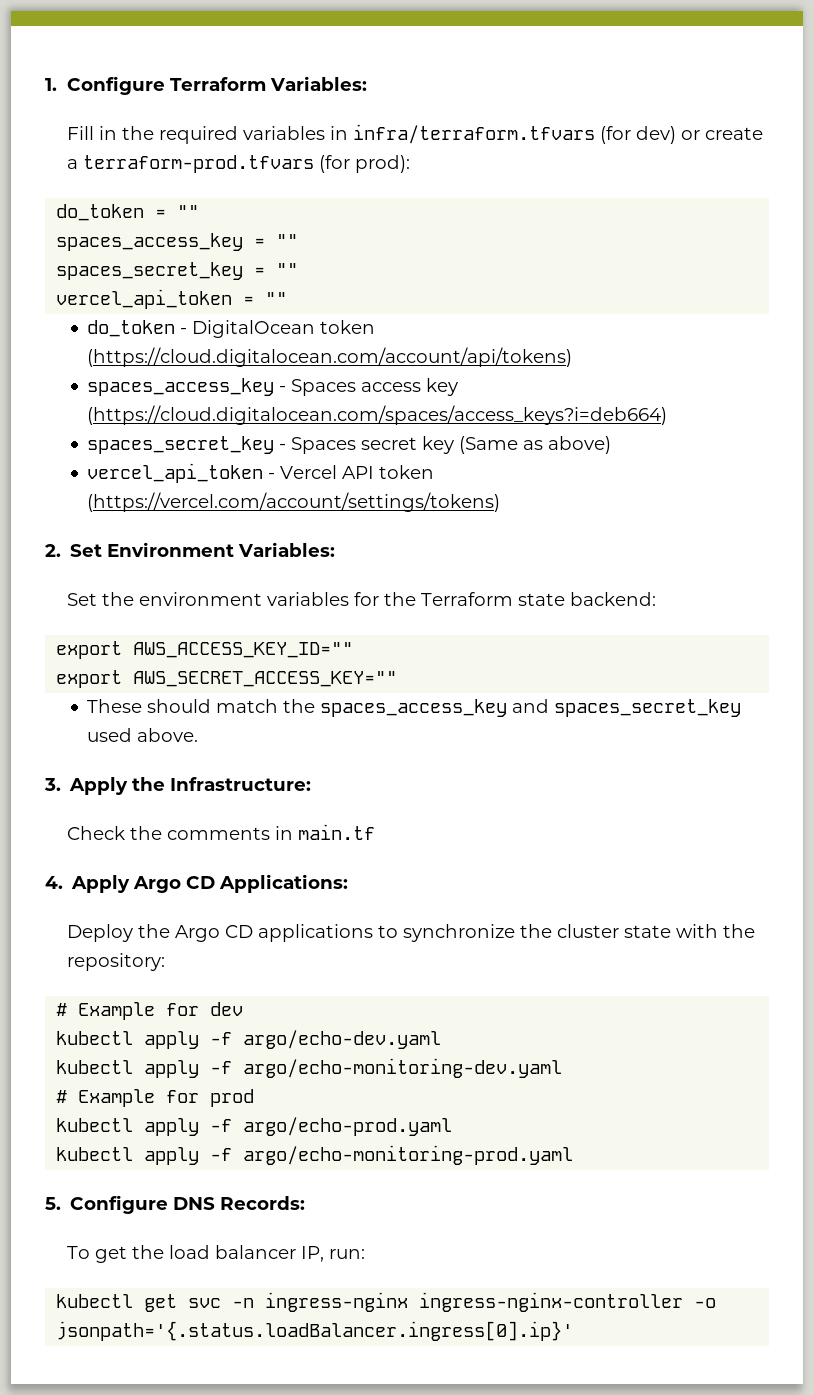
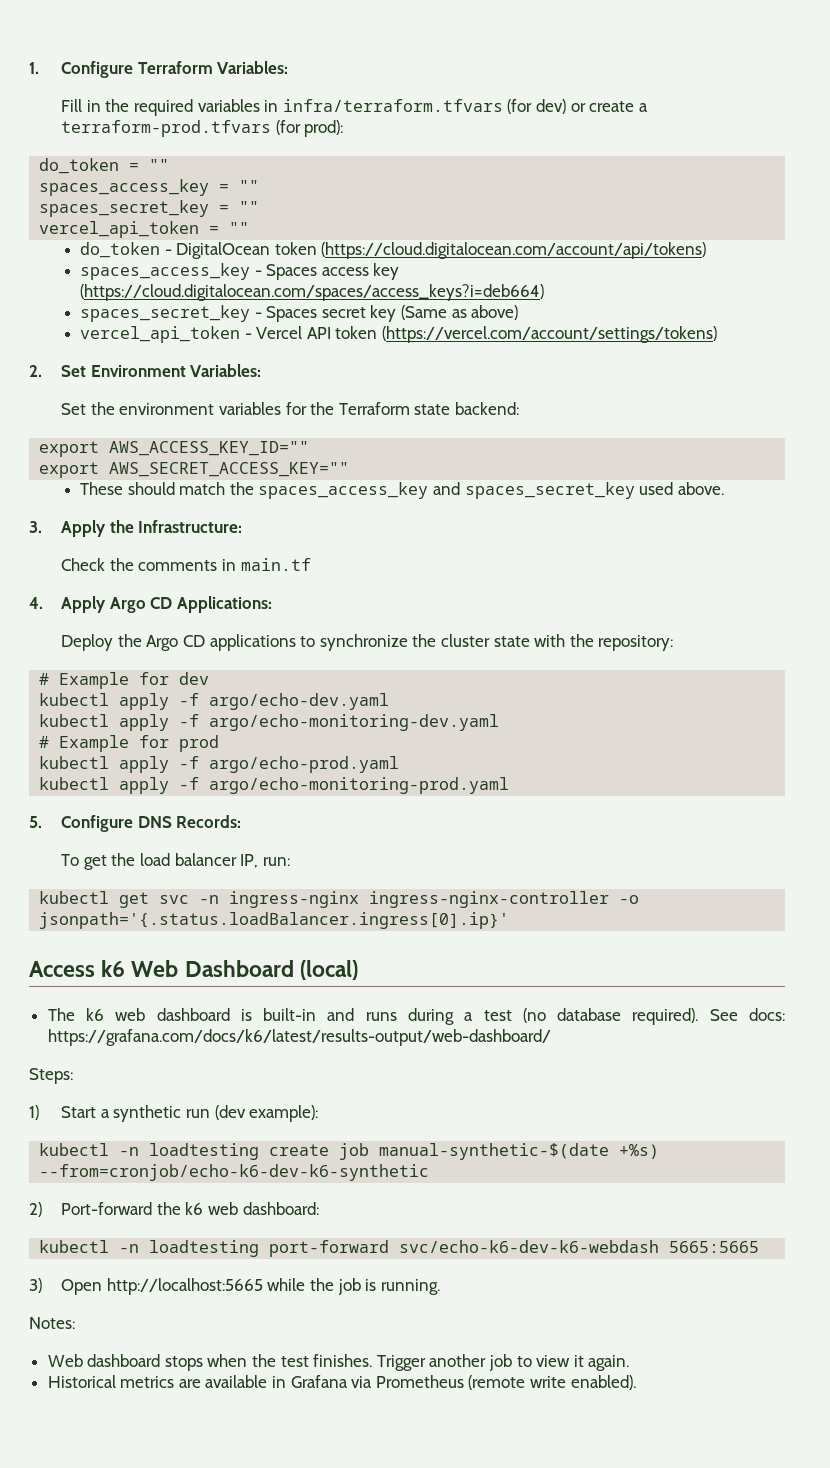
(574, 1331) none -> [29,960,358,980] [47,1008,785,1025] [47,1029,551,1046] [29,1068,73,1084] [29,1105,319,1122] [39,1143,660,1160] [39,1164,430,1181] [29,1202,319,1217] [39,1240,760,1257] [29,1278,440,1295] [29,1317,75,1329] [47,1354,630,1371] [47,1375,636,1390] // Access k6 Web Dashboard (local) // The k6 web dashboard is built-in and runs during a test (no database required). See docs: https://grafana.com/docs/k6/latest/results-output/web-dashboard/ // Steps: // 1) Start a synthetic run (dev example): // kubectl -n loadtesting create job manual-synthetic-$(date +%s) --from=cronjob/echo-k6-dev-k6-synthetic // 2) Port-forward the k6 web dashboard: // kubectl -n loadtesting port-forward svc/echo-k6-dev-k6-webdash 5665:5665 // 3) Open http://localhost:5665 while the job is running. // Notes: // Web dashboard stops when the test finishes. Trigger another job to view it again. // Historical metrics are available in Grafana via Prometheus (remote write enabled).

